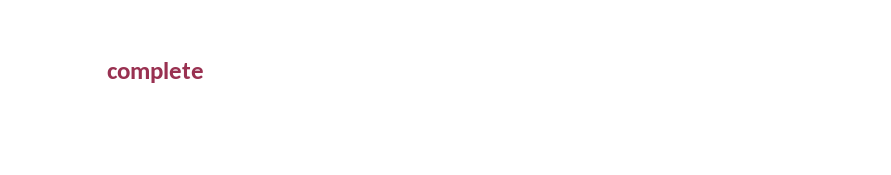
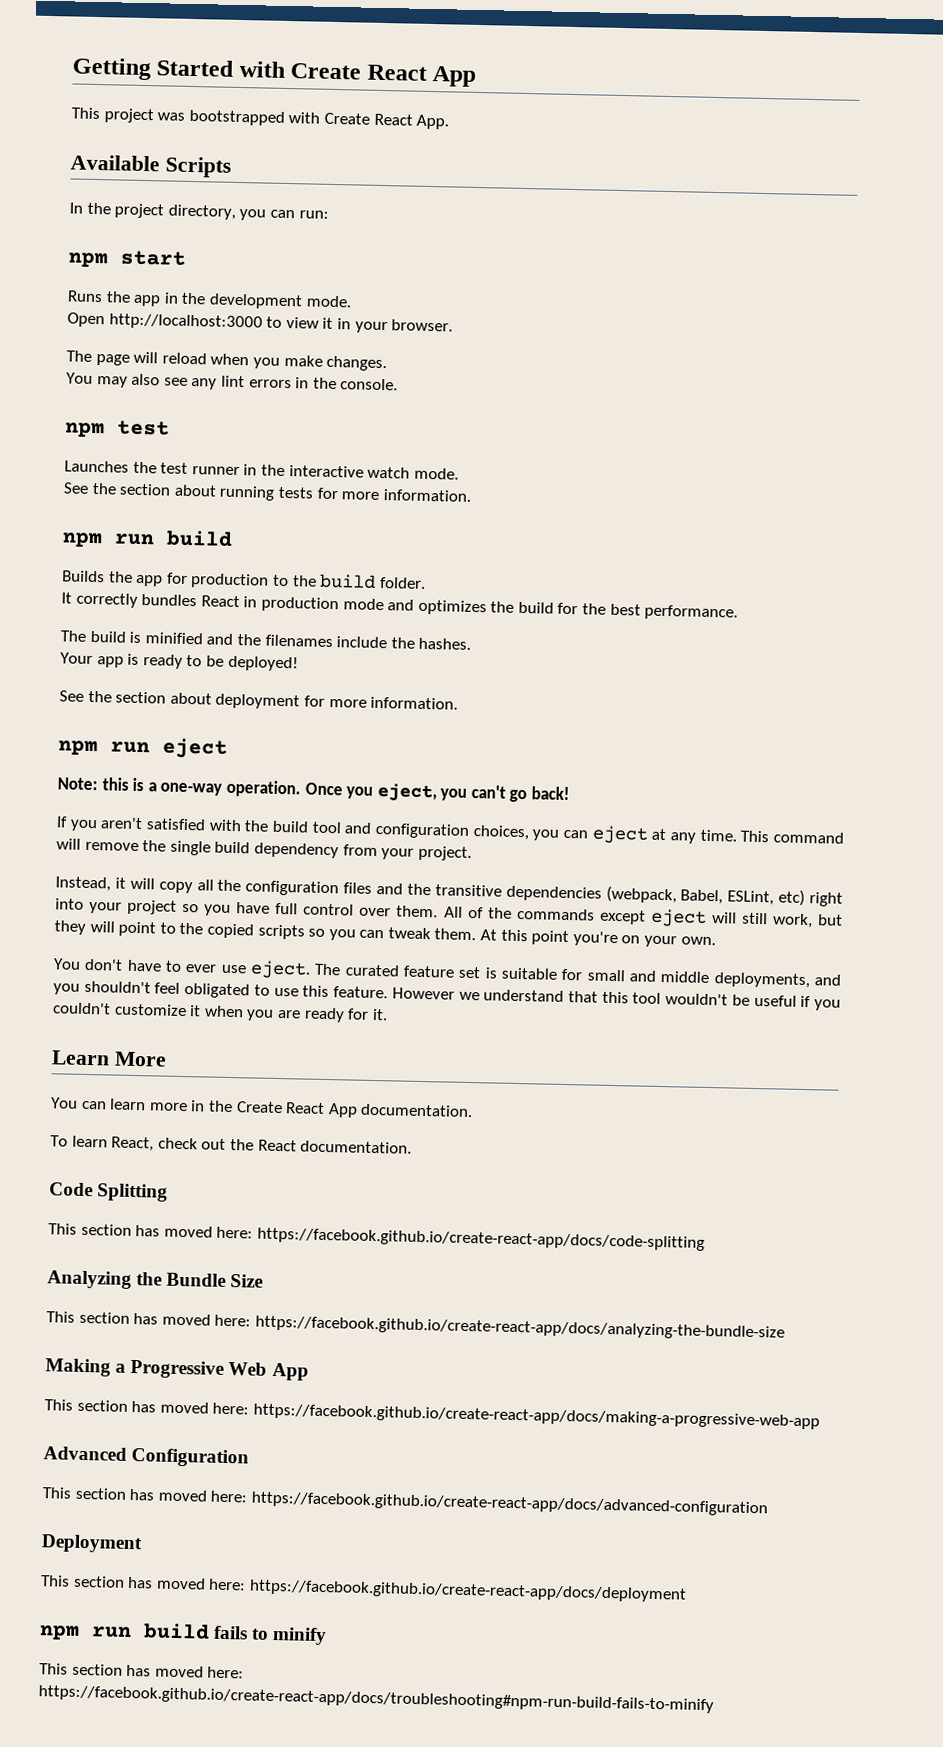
[107,62,204,83] complete -> [72,57,477,87] [71,107,450,130] [70,154,231,178] [69,202,329,221] [68,250,186,269] [67,290,352,310] [67,312,454,334] [66,350,388,372] [66,372,399,391] [65,420,170,439] [64,460,459,480] [63,482,472,502] [62,529,233,549] [62,570,426,589] [61,592,739,621] [60,630,472,650] [60,652,299,672] [59,690,459,710] [58,737,228,759] [57,777,571,803] [56,816,844,844] [56,838,472,861] [55,876,843,907] [55,898,843,929] [54,920,716,948] [53,958,842,989] [53,980,841,1011] [52,1002,388,1023] [51,1050,167,1067] [50,1097,474,1118] [50,1135,413,1154] [49,1182,169,1202] [48,1223,705,1251] [47,1270,264,1289] [46,1311,785,1341] [45,1358,309,1381] [44,1399,820,1430] [43,1446,250,1468] [42,1487,768,1517] [41,1534,143,1554] [40,1575,687,1603] [39,1622,328,1646] [39,1663,245,1679] [38,1685,714,1714] Getting Started with Create React App // This project was bootstrapped with Create React App. // Available Scripts // In the project directory, you can run: // npm start // Runs the app in the development mode. // Open http://localhost:3000 to view it in your browser. // The page will reload when you make changes. // You may also see any lint errors in the console. // npm test // Launches the test runner in the interactive watch mode. // See the section about running tests for more information. // npm run build // Builds the app for production to the build folder. // It correctly bundles React in production mode and optimizes the build for the best performance. // The build is minified and the filenames include the hashes. // Your app is ready to be deployed! // See the section about deployment for more information. // npm run eject // Note: this is a one-way operation. Once you eject, you can't go back! // If you aren't satisfied with the build tool and configuration choices, you can eject at any time. This command will remove the single build dependency from your project. // Instead, it will copy all the configuration files and the transitive dependencies (webpack, Babel, ESLint, etc) right into your project so you have full control over them. All of the commands except eject will still work, but they will point to the copied scripts so you can tweak them. At this point you're on your own. // You don't have to ever use eject. The curated feature set is suitable for small and middle deployments, and you shouldn't feel obligated to use this feature. However we understand that this tool wouldn't be useful if you couldn't customize it when you are ready for it. // Learn More // You can learn more in the Create React App documentation. // To learn React, check out the React documentation. // Code Splitting // This section has moved here: https://facebook.github.io/create-react-app/docs/code-splitting // Analyzing the Bundle Size // This section has moved here: https://facebook.github.io/create-react-app/docs/analyzing-the-bundle-size // Making a Progressive Web App // This section has moved here: https://facebook.github.io/create-react-app/docs/making-a-progressive-web-app // Advanced Configuration // This section has moved here: https://facebook.github.io/create-react-app/docs/advanced-configuration // Deployment // This section has moved here: https://facebook.github.io/create-react-app/docs/deployment // npm run build fails to minify // This section has moved here: https://facebook.github.io/create-react-app/docs/troubleshooting#npm-run-build-fails-to-minify

